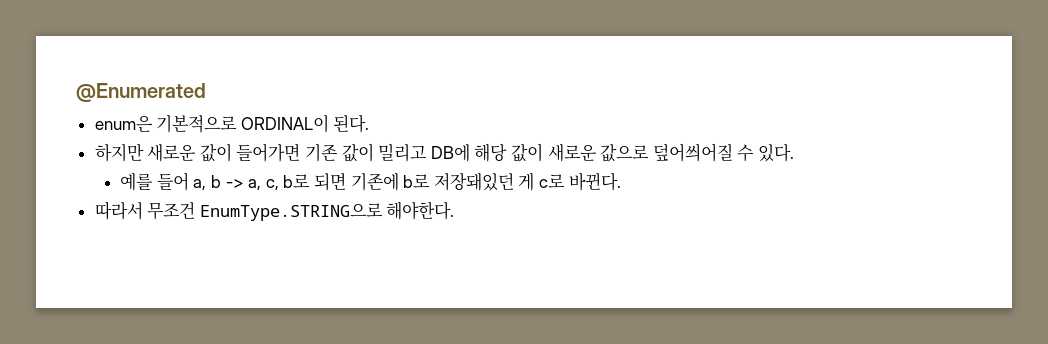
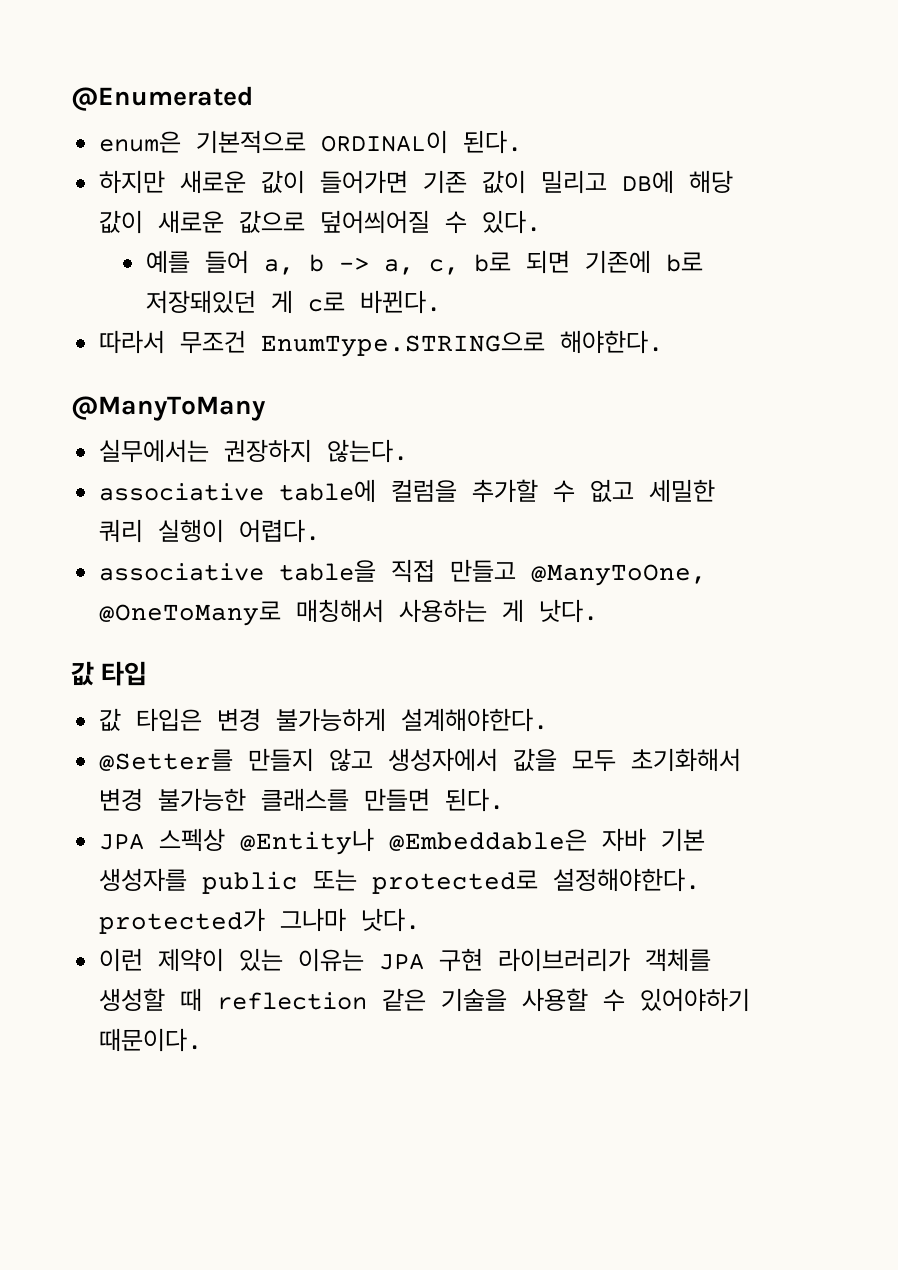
(455, 210) none -> [71,396,266,421] [99,439,409,463] [99,479,716,503] [99,519,321,543] [99,559,707,586] [99,599,599,626] [71,661,148,686] [99,708,549,732] [99,748,742,772] [99,788,505,812] [99,828,706,855] [99,868,701,894] [99,908,421,934] [99,948,712,972] [99,988,751,1012] [99,1028,203,1052] // @ManyToMany // 실무에서는 권장하지 않는다. // associative table에 컬럼을 추가할 수 없고 세밀한 쿼리 실행이 어렵다. // associative table을 직접 만들고 @ManyToOne, @OneToMany로 매칭해서 사용하는 게 낫다. // 값 타입 // 값 타입은 변경 불가능하게 설계해야한다. // @Setter를 만들지 않고 생성자에서 값을 모두 초기화해서 변경 불가능한 클래스를 만들면 된다. // JPA 스펙상 @Entity나 @Embeddable은 자바 기본 생성자를 public 또는 protected로 설정해야한다. protected가 그나마 낫다. // 이런 제약이 있는 이유는 JPA 구현 라이브러리가 객체를 생성할 때 reflection 같은 기술을 사용할 수 있어야하기 때문이다.

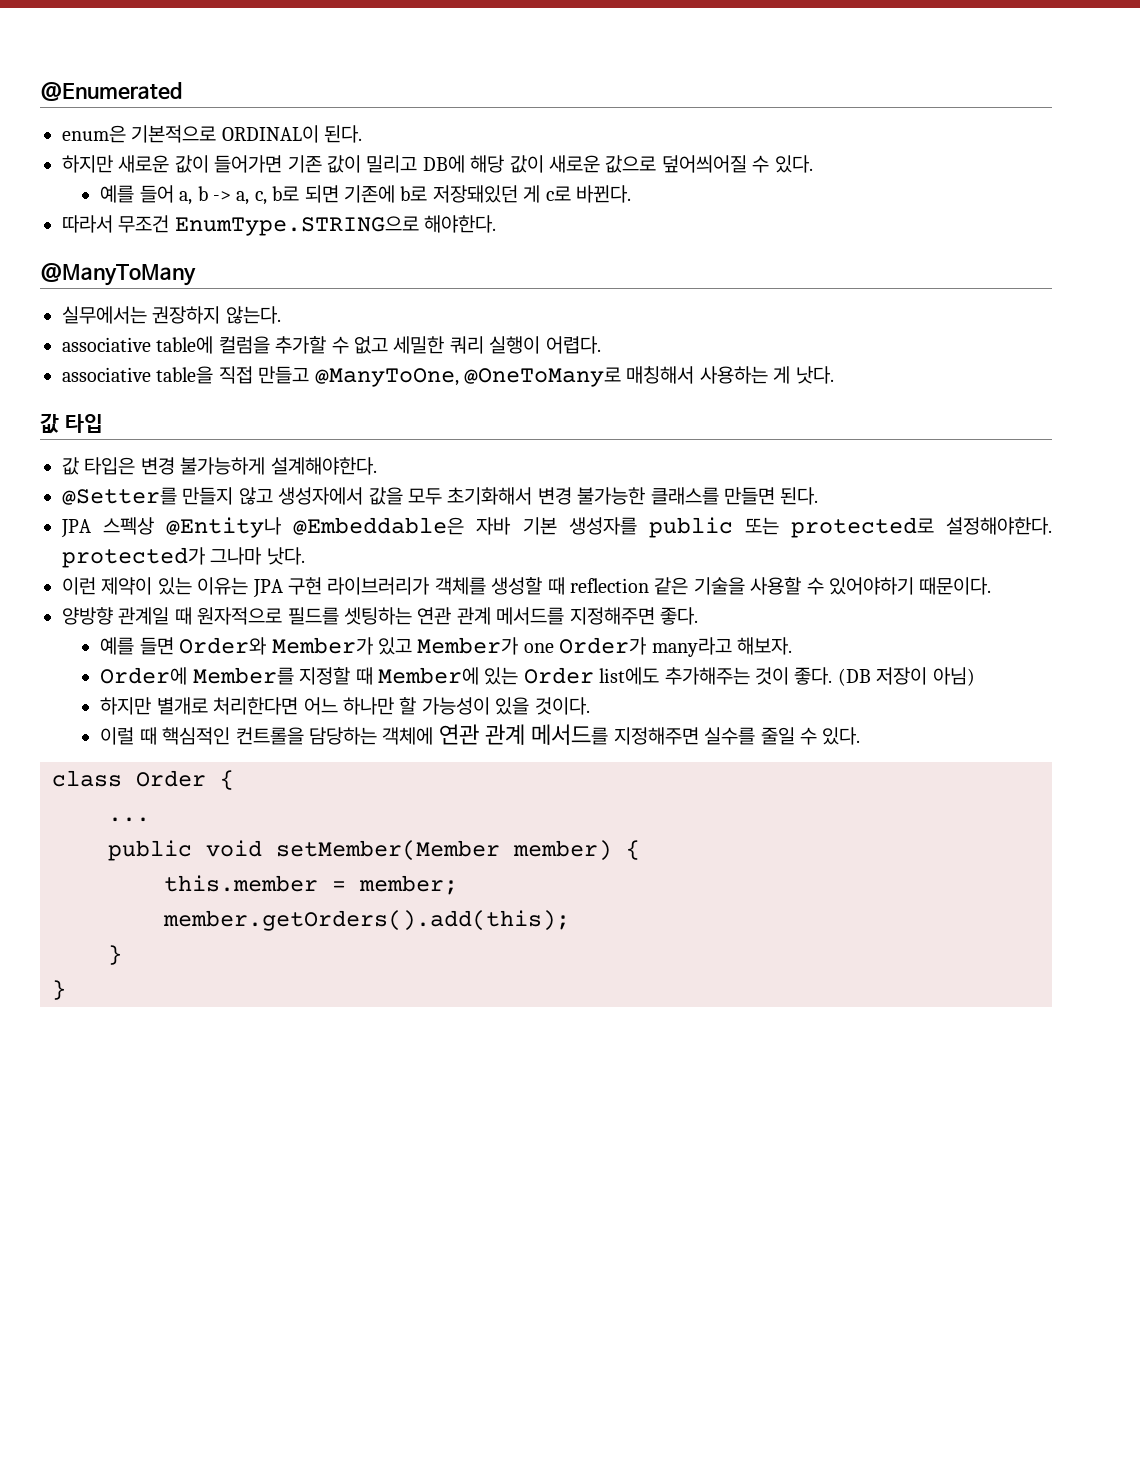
(203, 1040) none -> [62,607,698,625] [100,637,792,657] [100,667,975,686] [100,697,590,715] [100,724,861,745] [52,770,234,790] [108,817,150,822] [108,840,640,861] [164,875,458,895] [163,910,570,931] [108,945,122,965] [52,980,66,1000] // 양방향 관계일 때 원자적으로 필드를 셋팅하는 연관 관계 메서드를 지정해주면 좋다. // 예를 들면 Order와 Member가 있고 Member가 one Order가 many라고 해보자. // Order에 Member를 지정할 때 Member에 있는 Order list에도 추가해주는 것이 좋다. (DB 저장이 아님) // 하지만 별개로 처리한다면 어느 하나만 할 가능성이 있을 것이다. // 이럴 때 핵심적인 컨트롤을 담당하는 객체에 연관 관계 메서드를 지정해주면 실수를 줄일 수 있다. // class Order { // ... // public void setMember(Member member) { // this.member = member; // member.getOrders().add(this); // } // }

